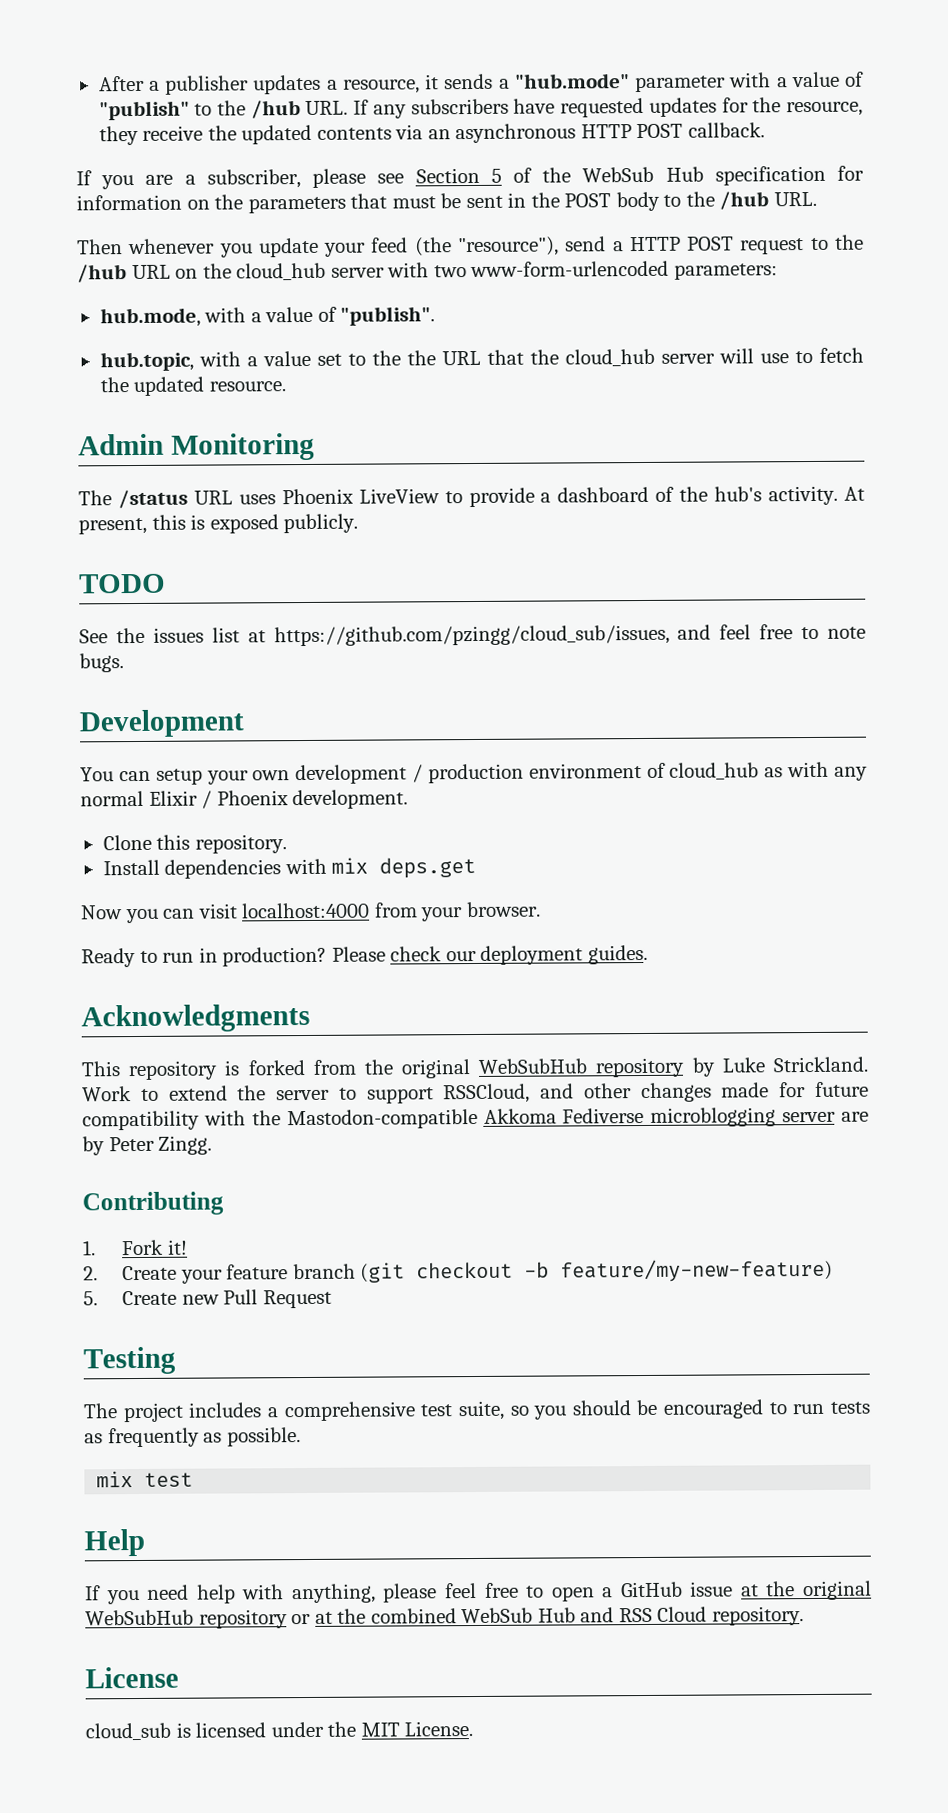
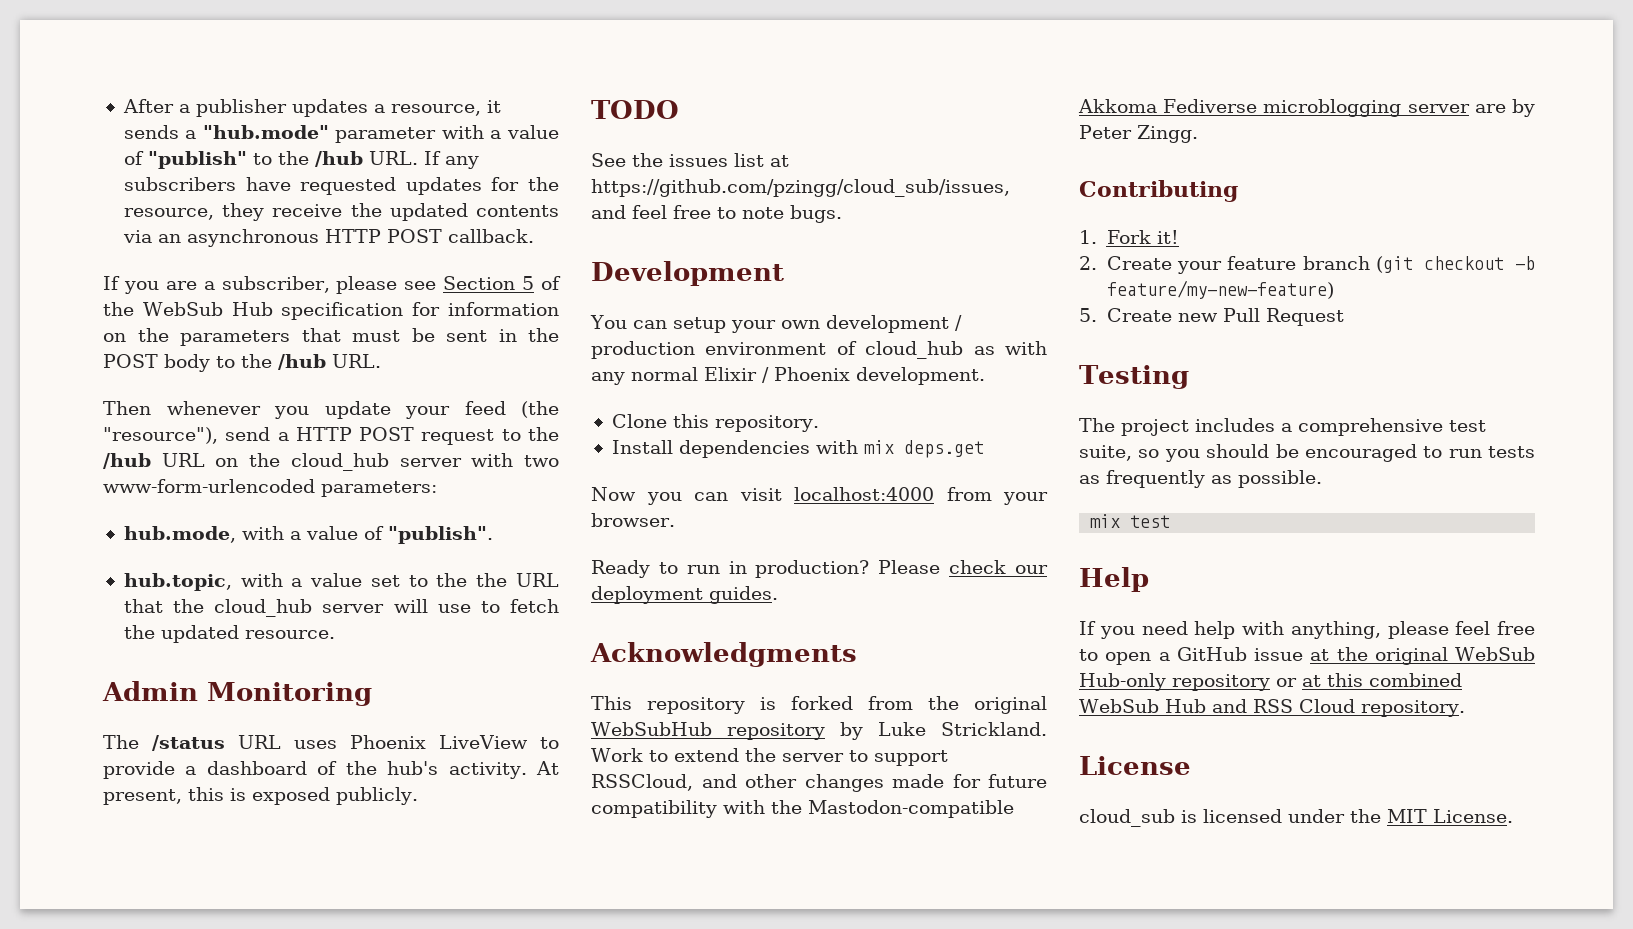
[85,1609,194,1626] WebSubHub -> [1455,647,1536,661] [1079,673,1166,691] WebSub Hub-only
[337,1608,367,1624] the -> [1327,673,1363,687] this

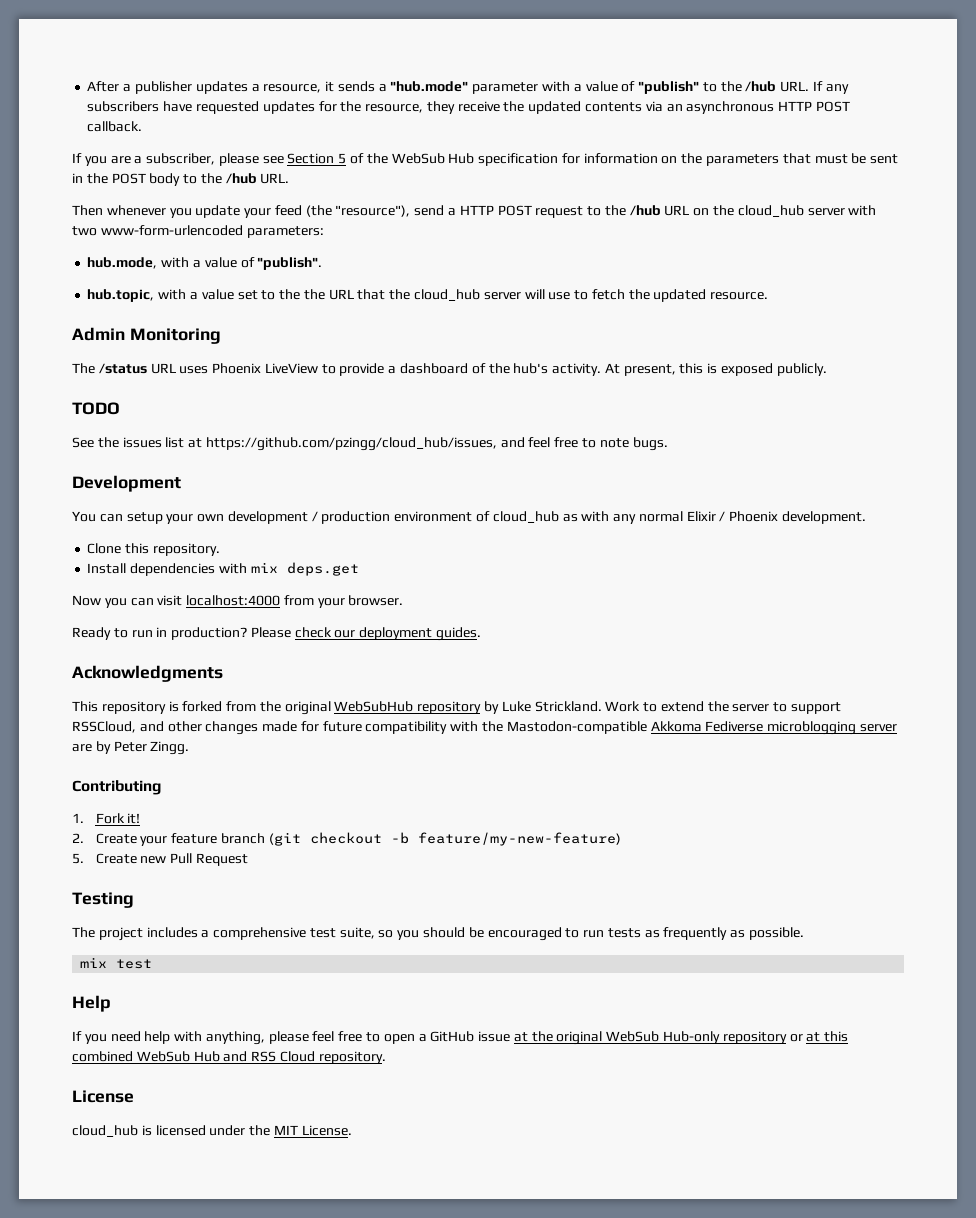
[591,179,1010,197] https://github.com/pzingg/cloud_sub/issues, -> [205,437,497,451] https://github.com/pzingg/cloud_hub/issues,
[1079,809,1175,827] cloud_sub -> [72,1125,138,1137] cloud_hub

